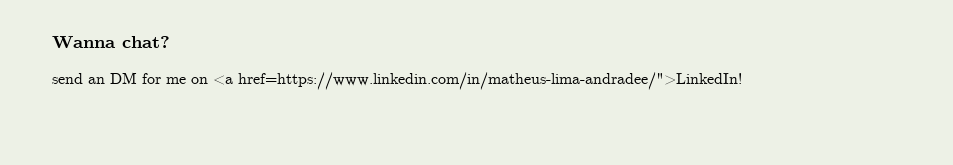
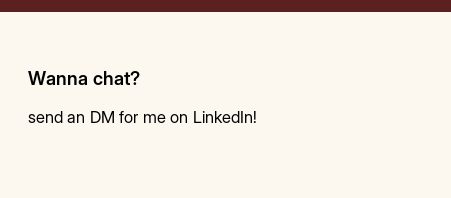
[213,72,742,90] <a href=https://www.linkedin.com/in/matheus-lima-andradee/">LinkedIn! -> [192,111,257,123] LinkedIn!

